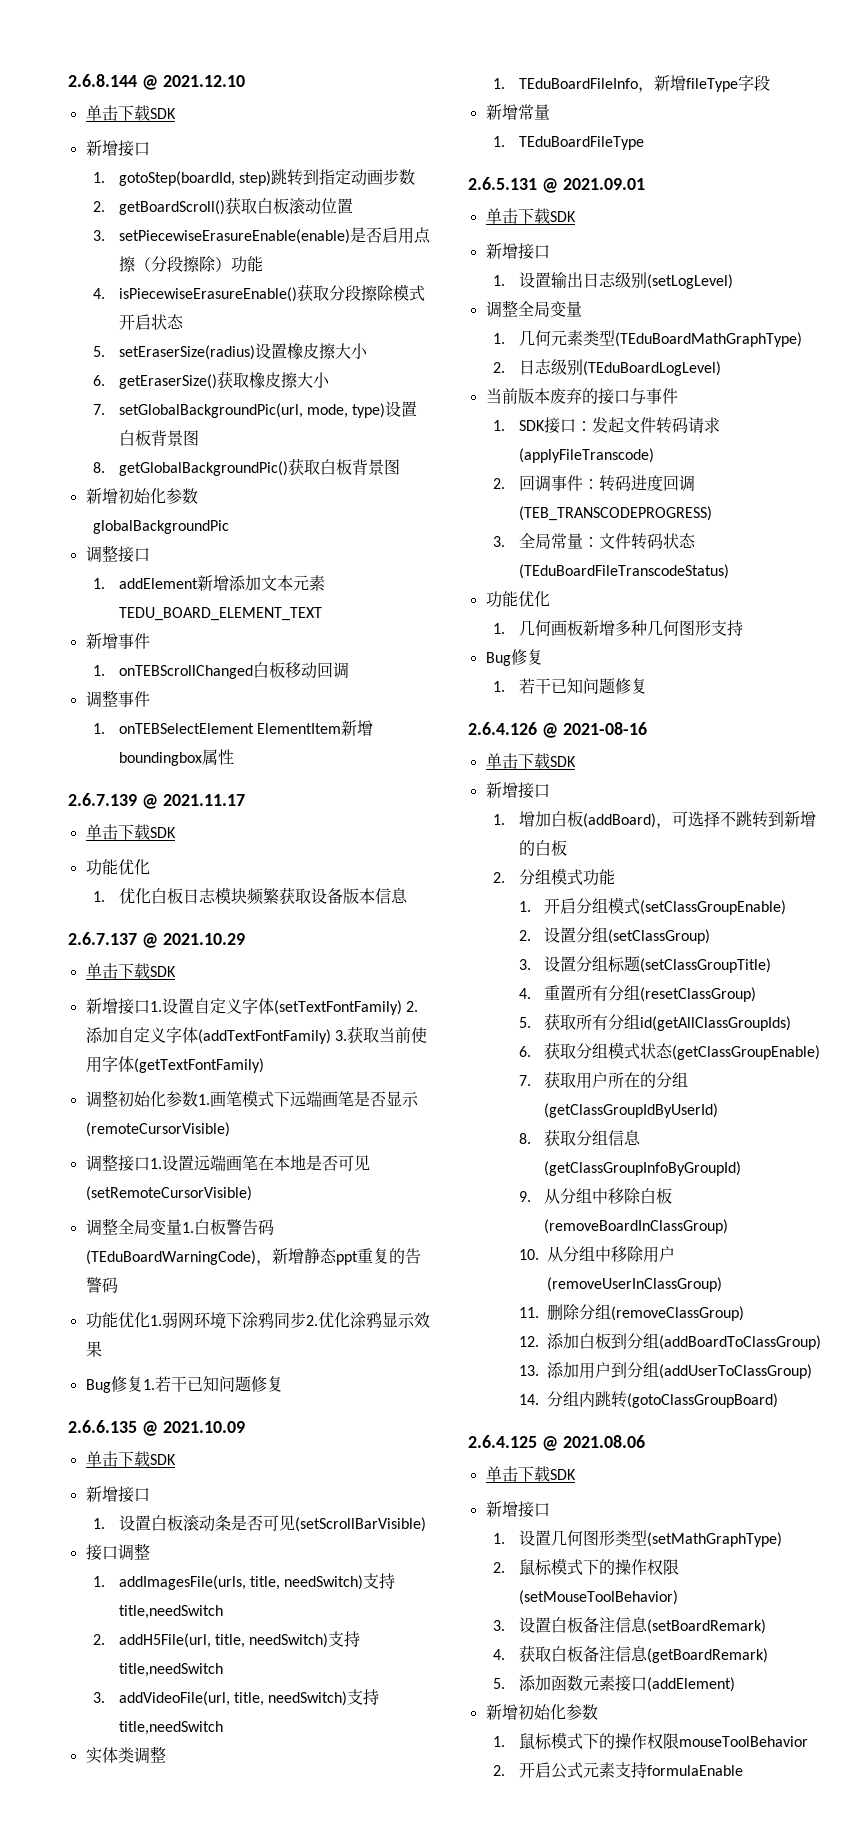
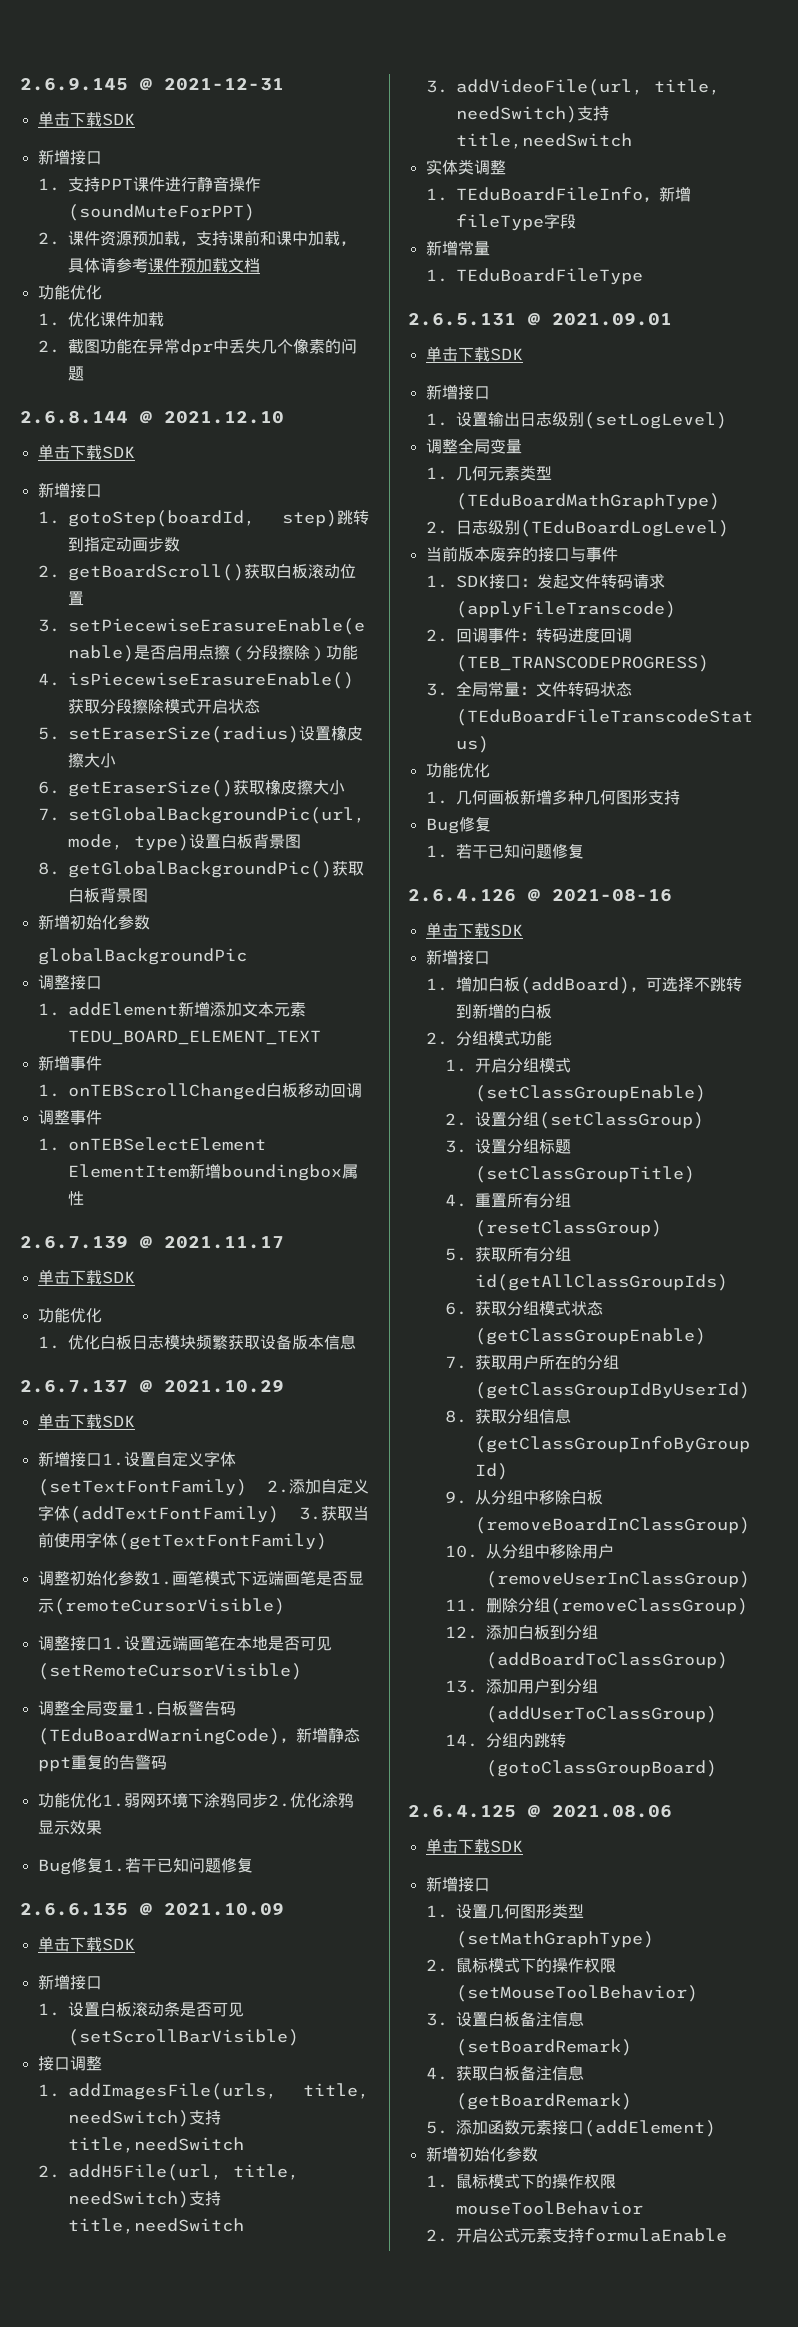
(68, 80) none -> [20,77,284,91] [37,111,135,127] [37,149,102,165] [38,176,262,192] [68,204,256,221] [38,230,357,246] [68,258,261,273] [37,285,102,300] [38,312,165,327] [38,338,358,356] [68,366,85,381] 2.6.9.145 @ 2021-12-31 // 单击下载SDK // 新增接口 // 1.支持PPT课件进行静音操作(soundMuteForPPT) // 2.课件资源预加载，支持课前和课中加载，具体请参考课件预加载文档 // 功能优化 // 1.优化课件加载 // 2.截图功能在异常dpr中丢失几个像素的问题 //

